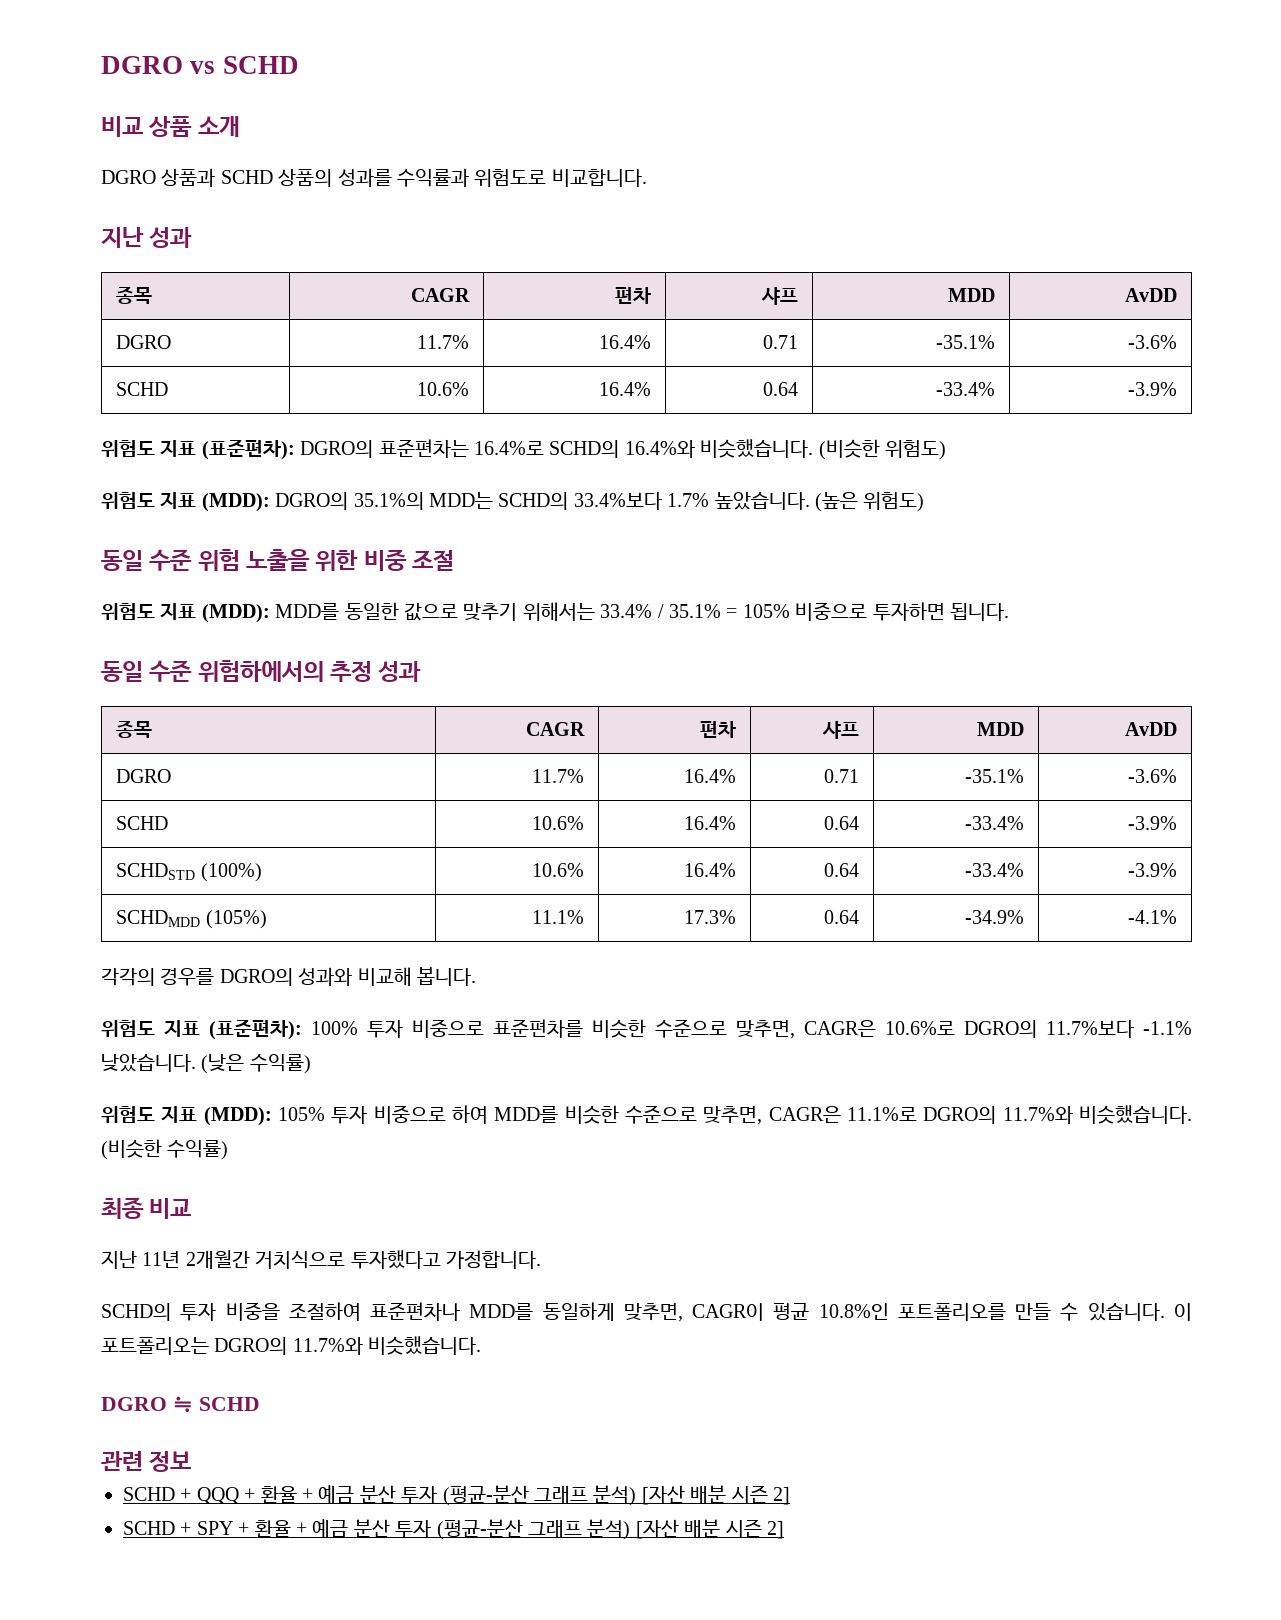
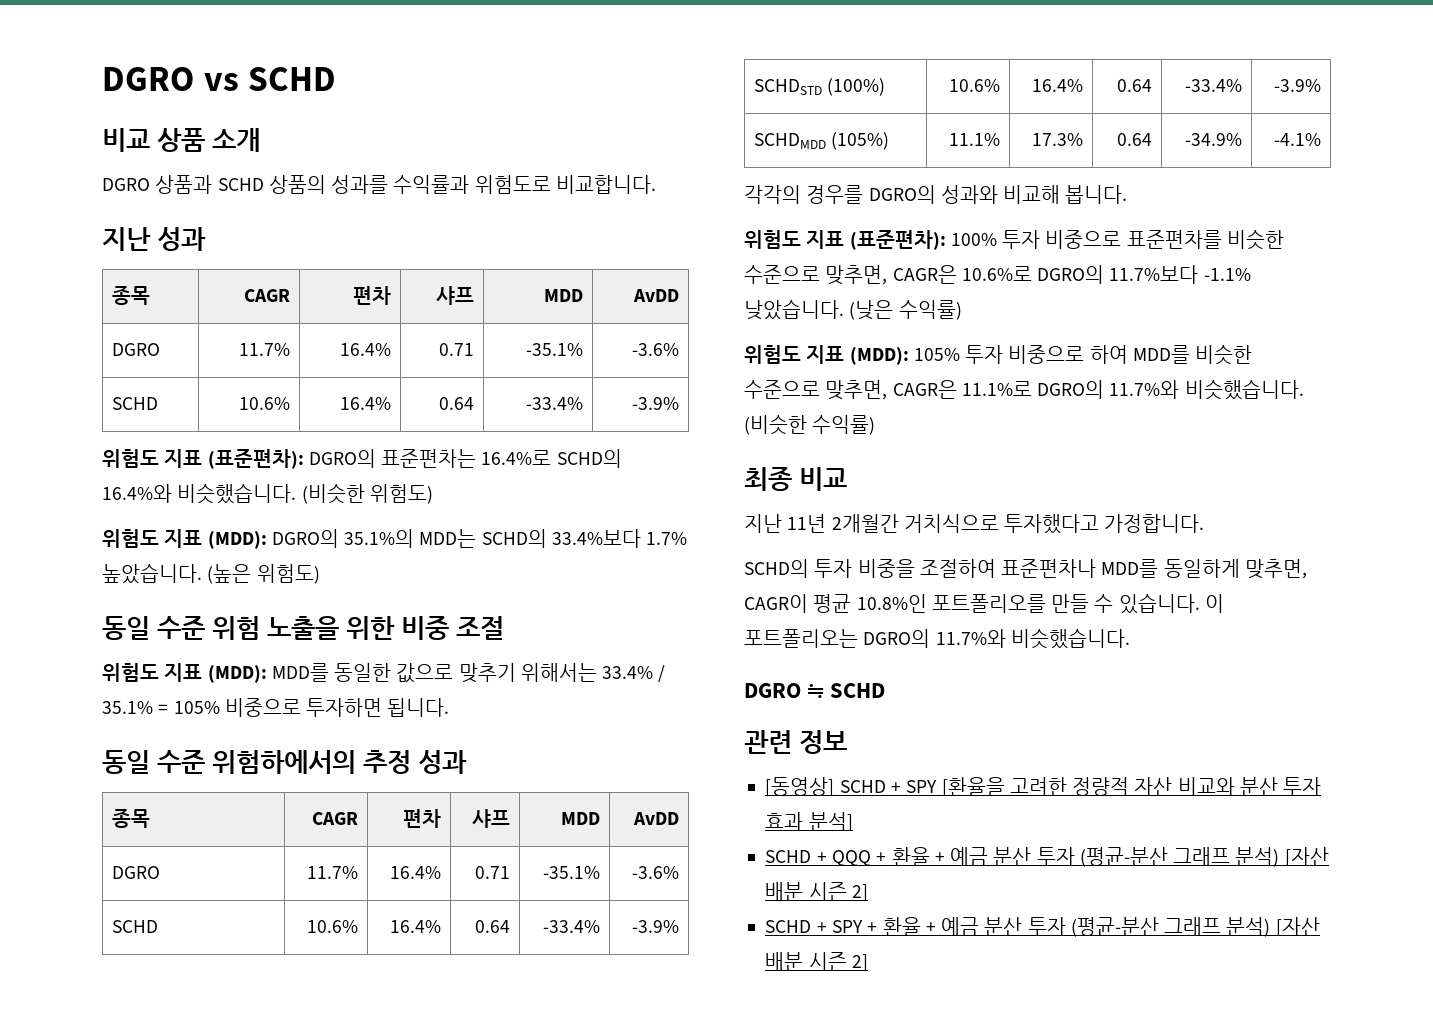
(192, 1461) none -> [765,777,1322,796] [765,812,853,831] // [동영상] SCHD + SPY [환율을 고려한 정량적 자산 비교와 분산 투자 효과 분석]

